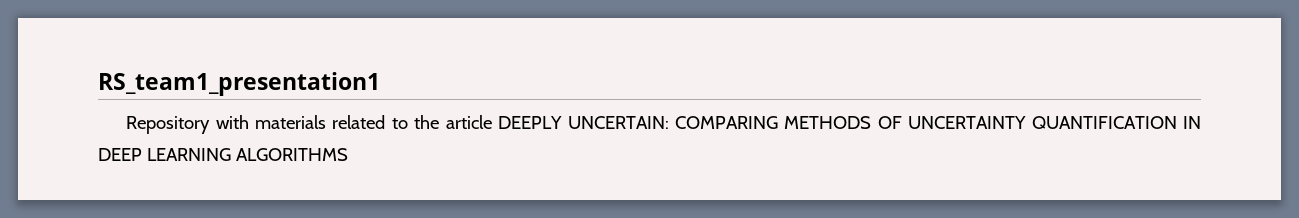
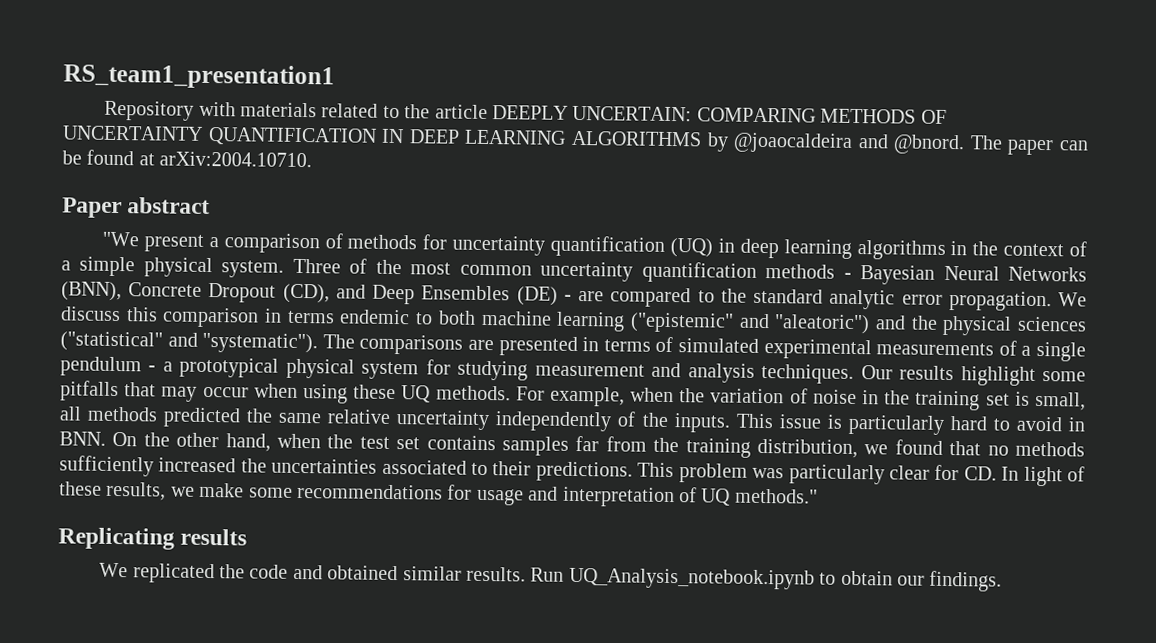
(348, 154) none -> [706,132,1088,156] [62,149,313,168] [62,197,211,219] [102,231,1088,260] [61,256,1087,285] [61,281,1087,312] [60,306,1087,336] [60,331,1087,362] [60,356,1086,386] [60,380,1086,411] [59,406,1085,435] [59,431,1085,459] [59,455,1085,487] [59,481,818,508] [58,527,248,550] [99,562,1003,592] by @joaocaldeira and @bnord. The paper can be found at arXiv:2004.10710. // Paper abstract // "We present a comparison of methods for uncertainty quantification (UQ) in deep learning algorithms in the context of a simple physical system. Three of the most common uncertainty quantification methods - Bayesian Neural Networks (BNN), Concrete Dropout (CD), and Deep Ensembles (DE) - are compared to the standard analytic error propagation. We discuss this comparison in terms endemic to both machine learning ("epistemic" and "aleatoric") and the physical sciences ("statistical" and "systematic"). The comparisons are presented in terms of simulated experimental measurements of a single pendulum - a prototypical physical system for studying measurement and analysis techniques. Our results highlight some pitfalls that may occur when using these UQ methods. For example, when the variation of noise in the training set is small, all methods predicted the same relative uncertainty independently of the inputs. This issue is particularly hard to avoid in BNN. On the other hand, when the test set contains samples far from the training distribution, we found that no methods sufficiently increased the uncertainties associated to their predictions. This problem was particularly clear for CD. In light of these results, we make some recommendations for usage and interpretation of UQ methods." // Replicating results // We replicated the code and obtained similar results. Run UQ_Analysis_notebook.ipynb to obtain our findings.

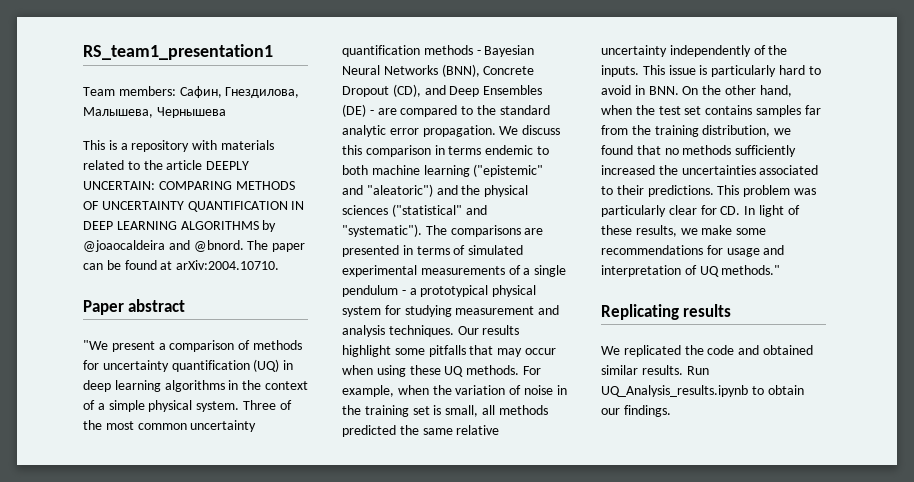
[104,100,195,121] Repository -> [83,86,300,98] [83,107,226,118] [83,140,190,152] Team members: Сафин, Гнездилова, Малышева, Чернышева // This is a repository
[568,567,815,590] UQ_Analysis_notebook.ipynb -> [601,385,748,397] UQ_Analysis_results.ipynb

